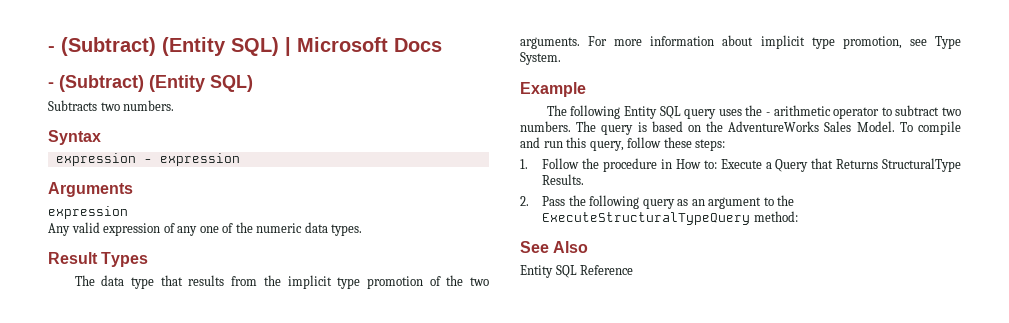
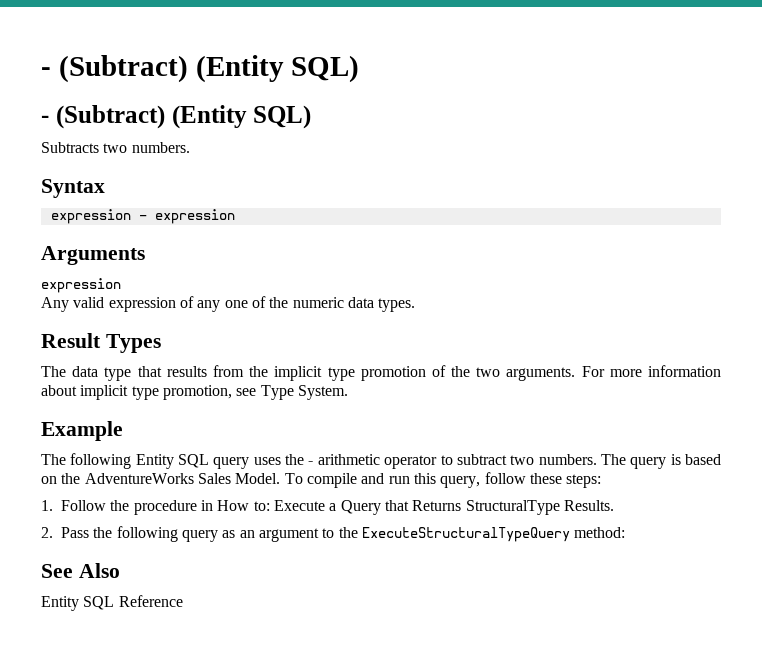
[48,37,442,56] - (Subtract) (Entity SQL) | Microsoft Docs -> [41,55,360,83] - (Subtract) (Entity SQL)

